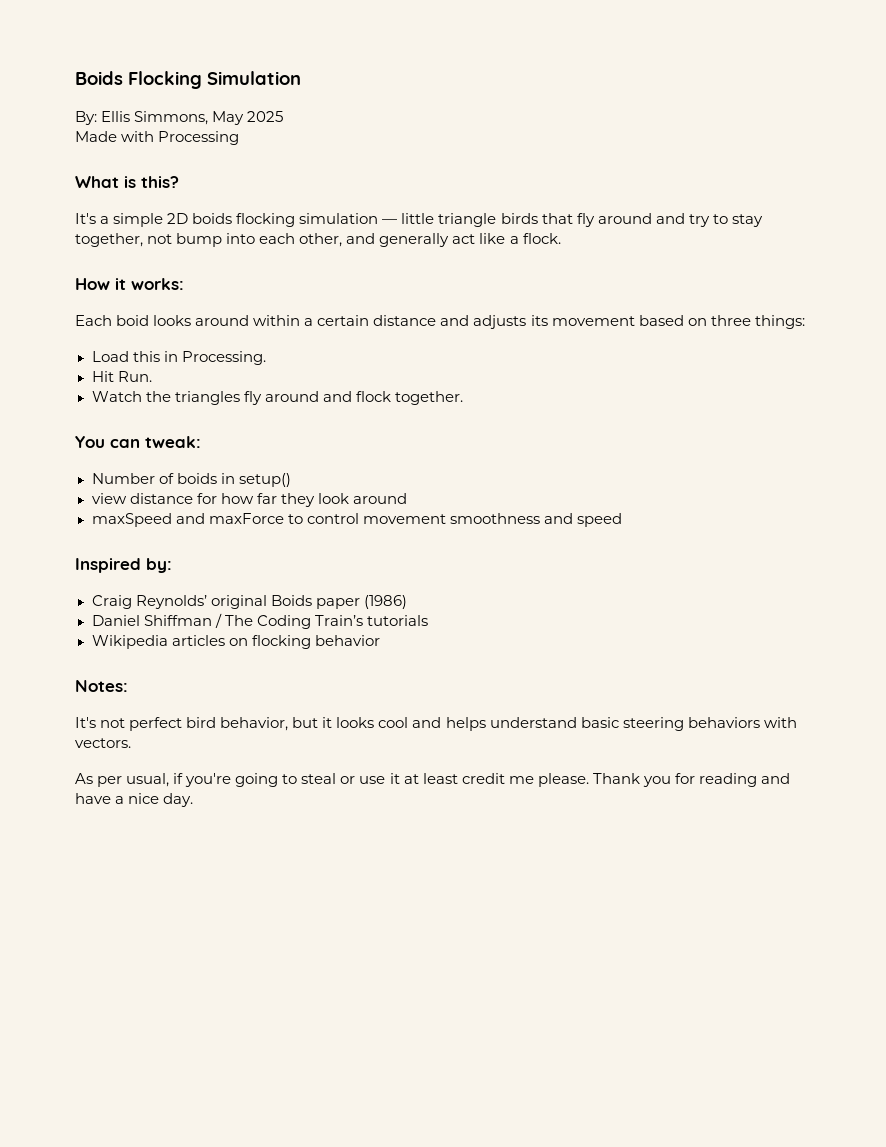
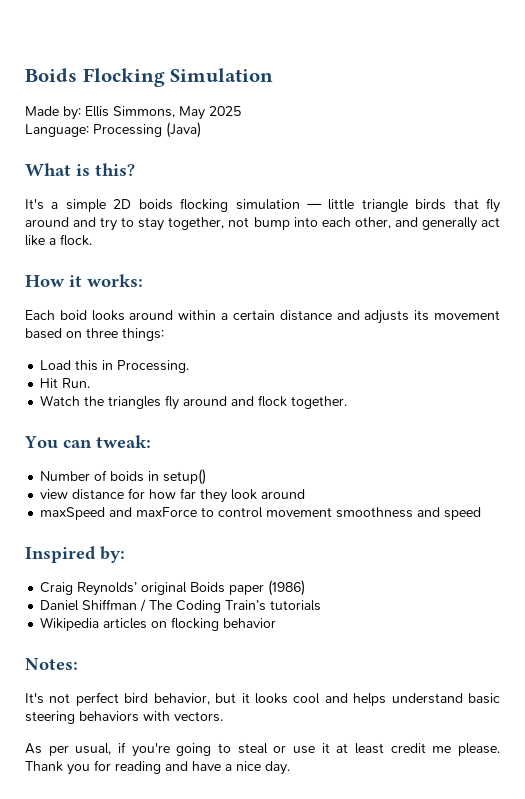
[75,111,97,125] By: -> [25,106,81,120] Made by:
[75,131,155,142] Made with -> [25,124,89,137] Language:
(240, 138) none -> [166,122,201,138] (Java)

